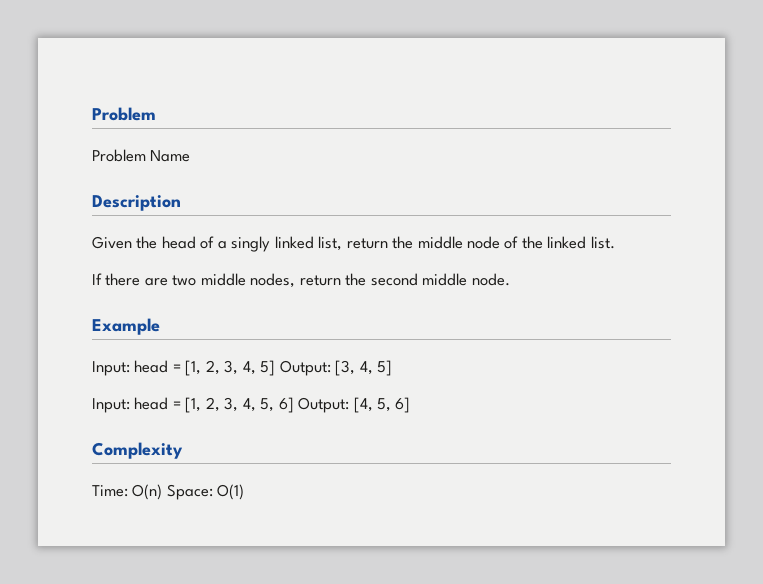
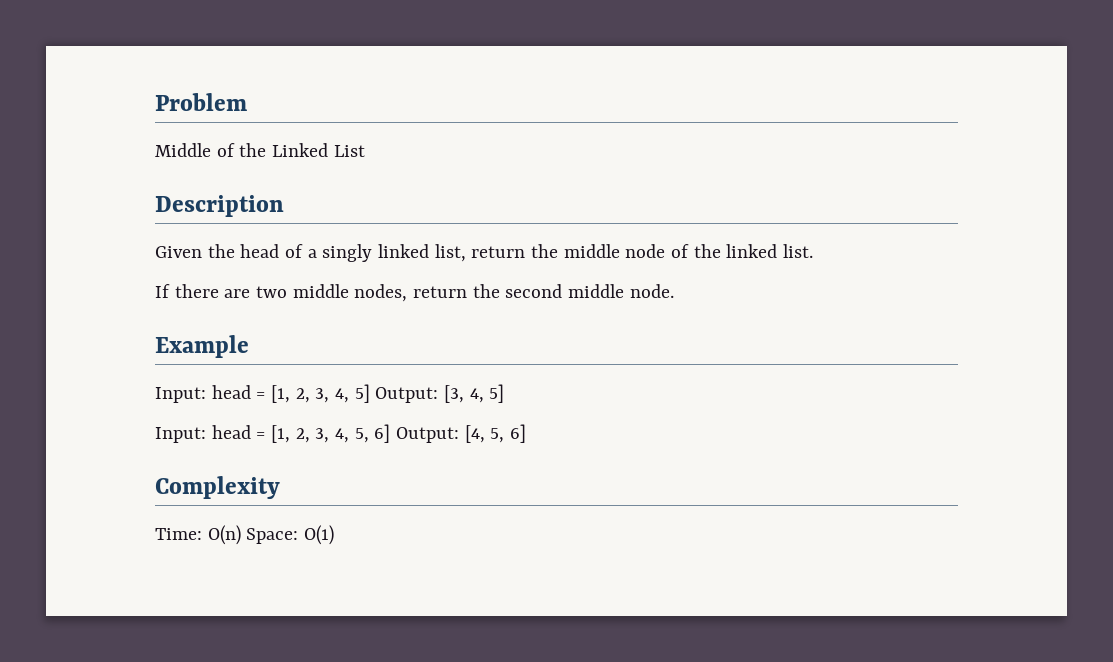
[92,149,191,162] Problem Name -> [155,143,365,157] Middle of the Linked List

